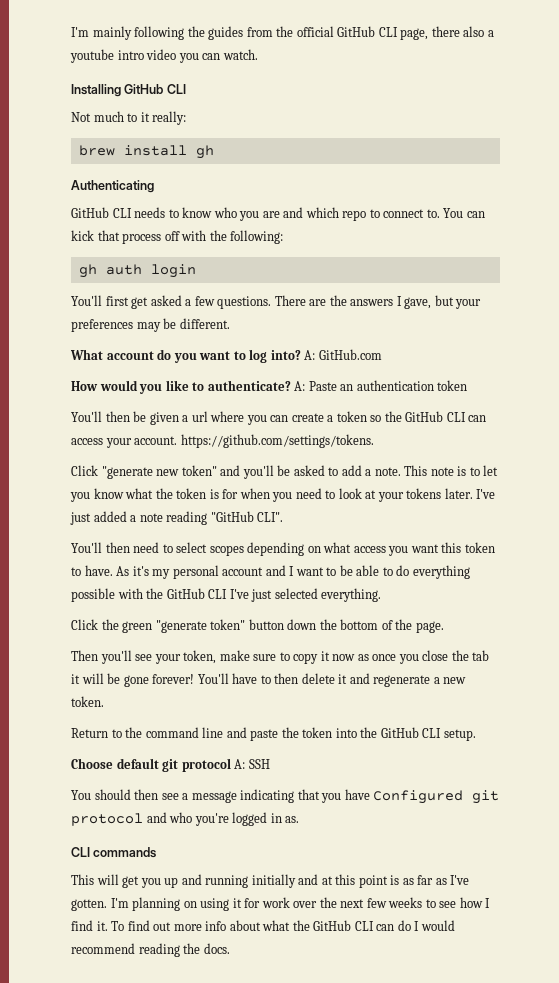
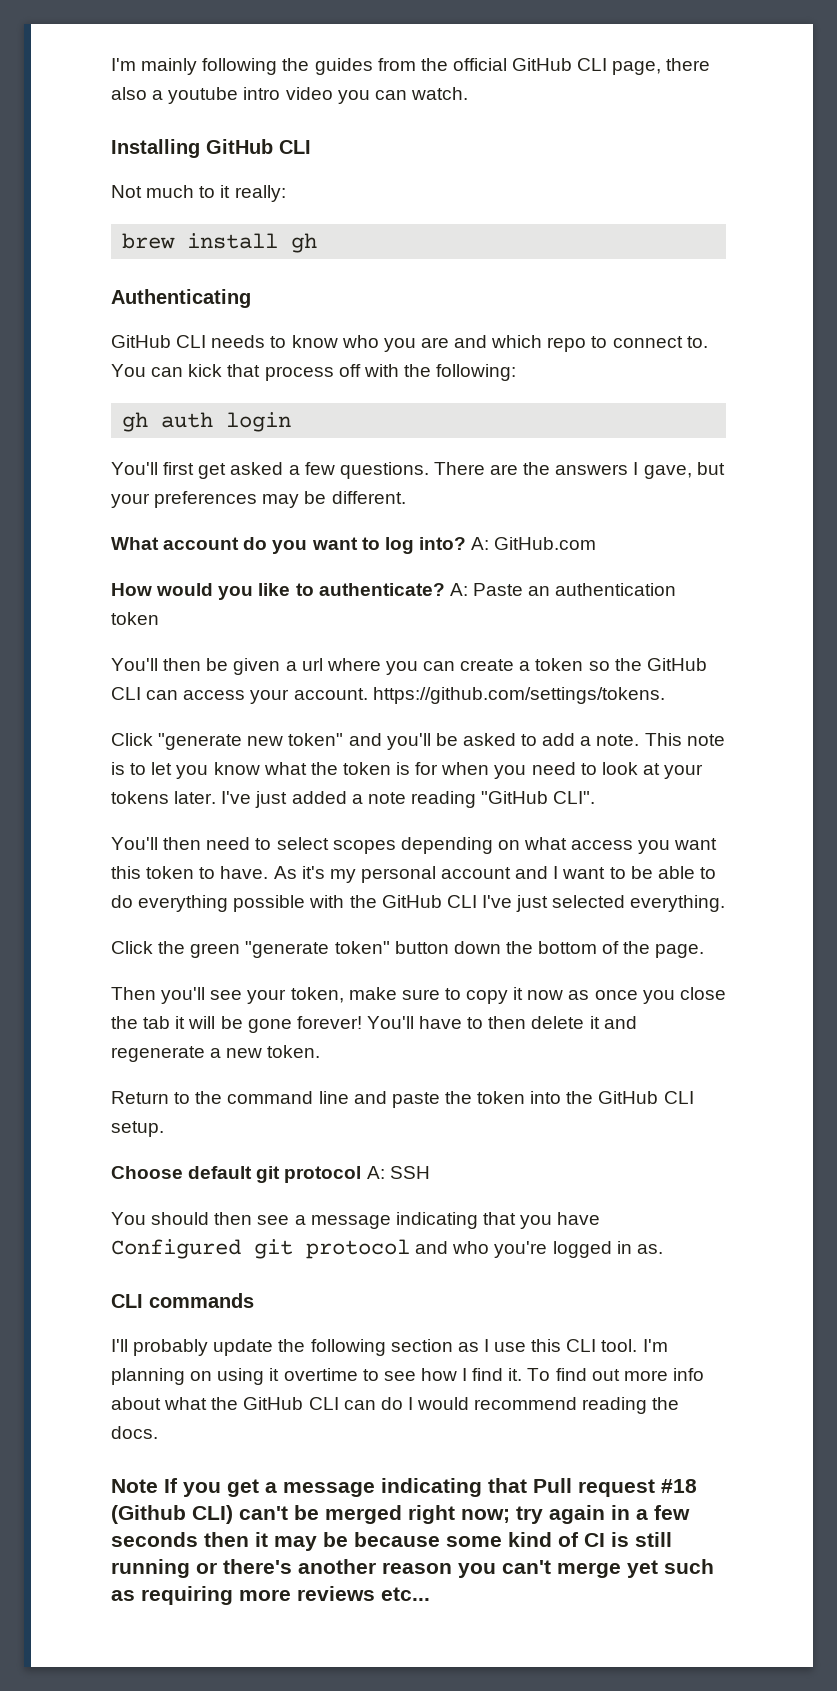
[71,874,470,888] [71,899,107,911] This will get you up and running initially and at this point is as far as I've gotten. -> [111,1339,638,1356] I'll probably update the following section as I use this CLI tool.
[244,897,423,908] for work over the next few weeks -> [283,1368,358,1381] overtime
(230, 948) none -> [111,1478,697,1497] [111,1505,690,1524] [111,1532,672,1551] [111,1559,714,1578] [111,1586,430,1605] // Note If you get a message indicating that Pull request #18 (Github CLI) can't be merged right now; try again in a few seconds then it may be because some kind of CI is still running or there's another reason you can't merge yet such as requiring more reviews etc...

